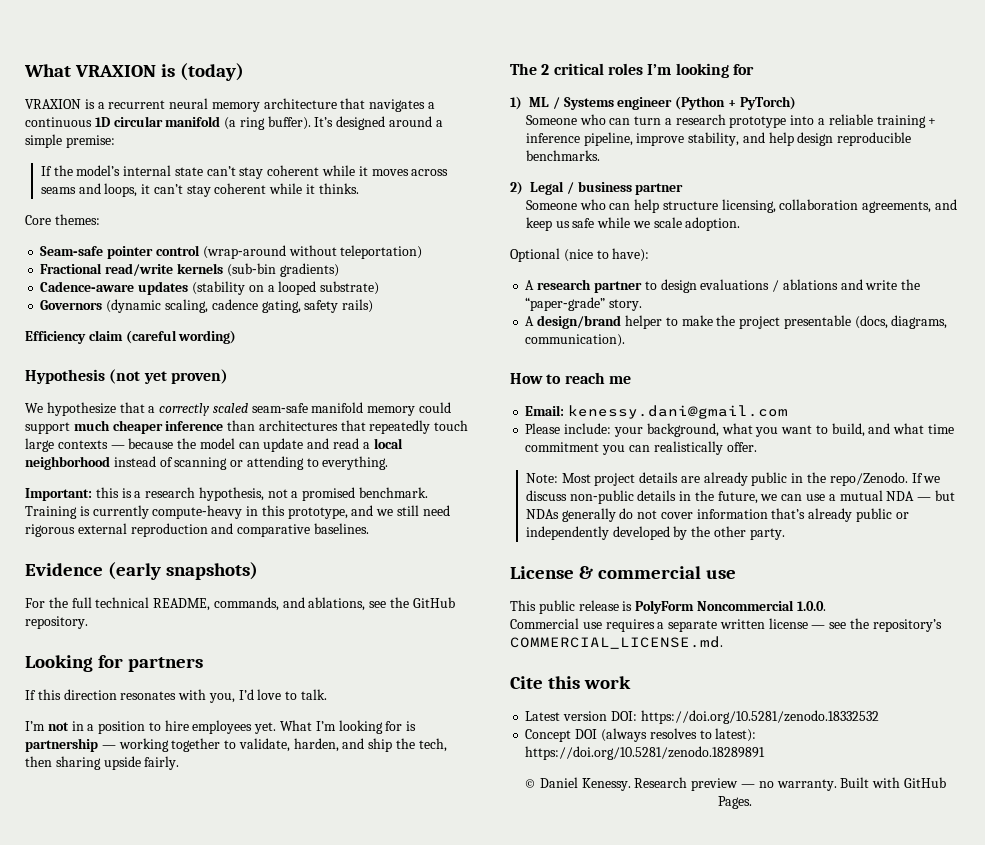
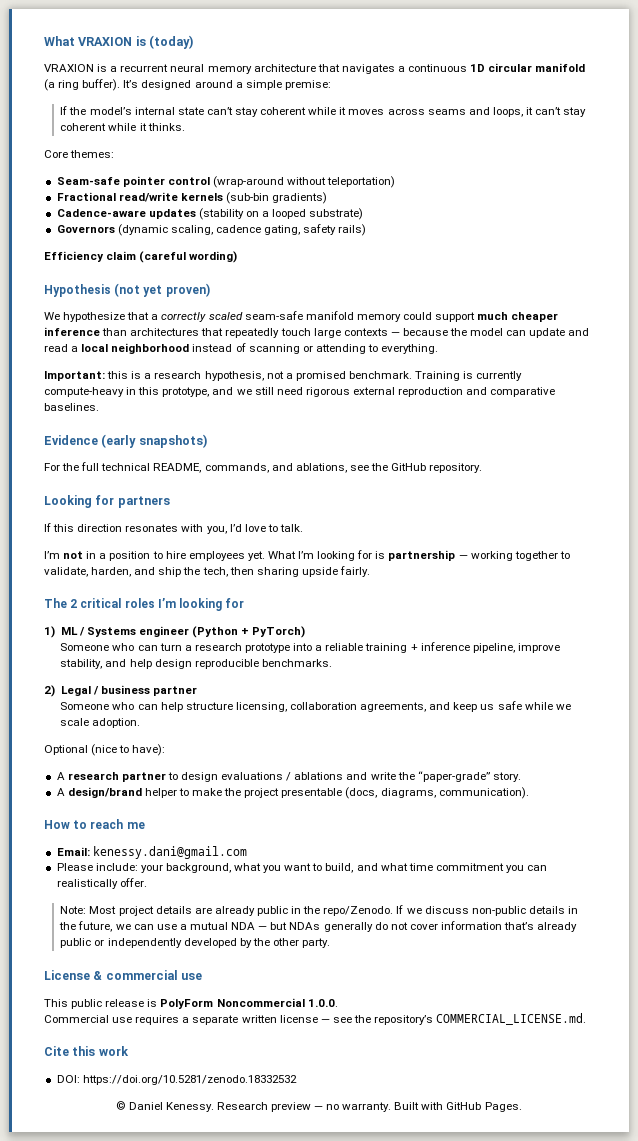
[525,711,608,721] Latest version -> (129, 1051) none
[525,728,757,742] [525,746,766,760] // Concept DOI (always resolves to latest): https://doi.org/10.5281/zenodo.18289891 -> (297, 1080) none

